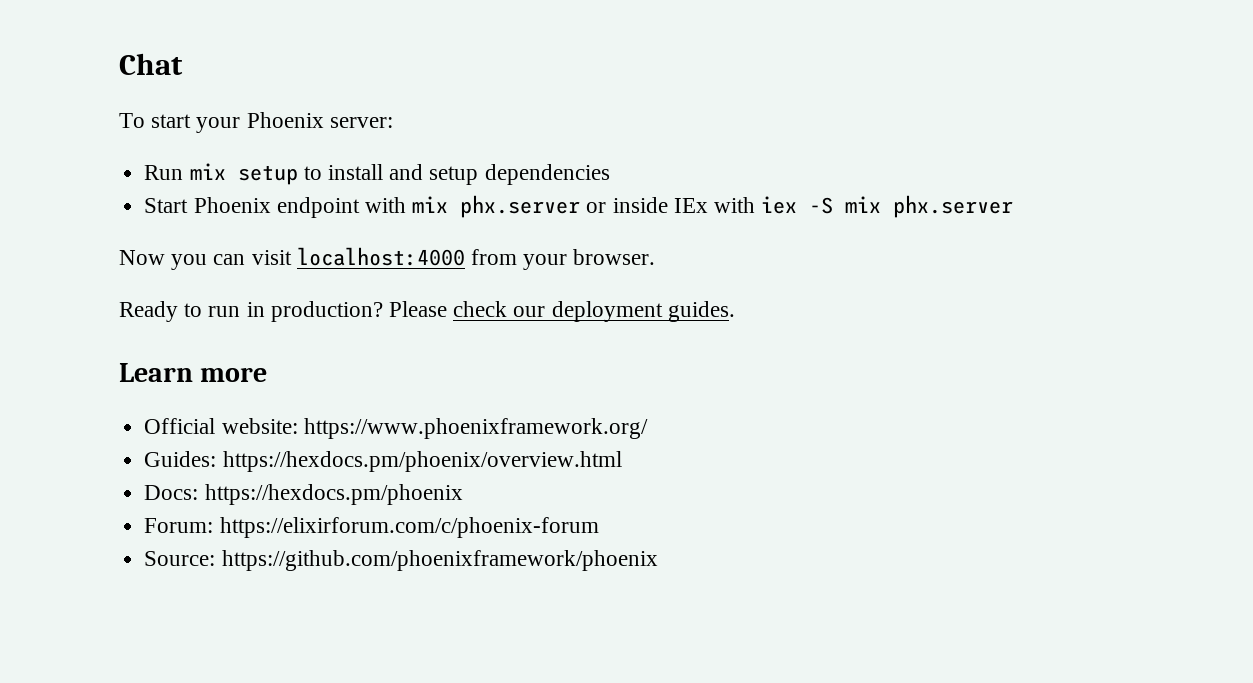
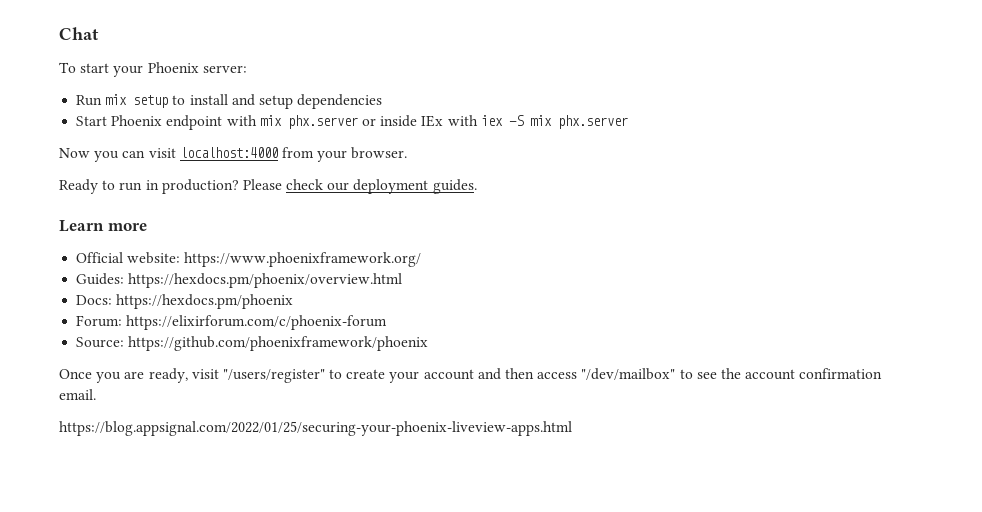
(658, 560) none -> [59,368,883,383] [59,389,96,400] [59,421,572,436] // Once you are ready, visit "/users/register" to create your account and then access "/dev/mailbox" to see the account confirmation email. // https://blog.appsignal.com/2022/01/25/securing-your-phoenix-liveview-apps.html

